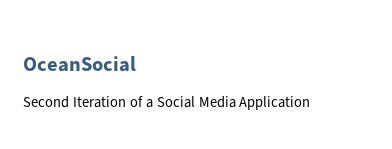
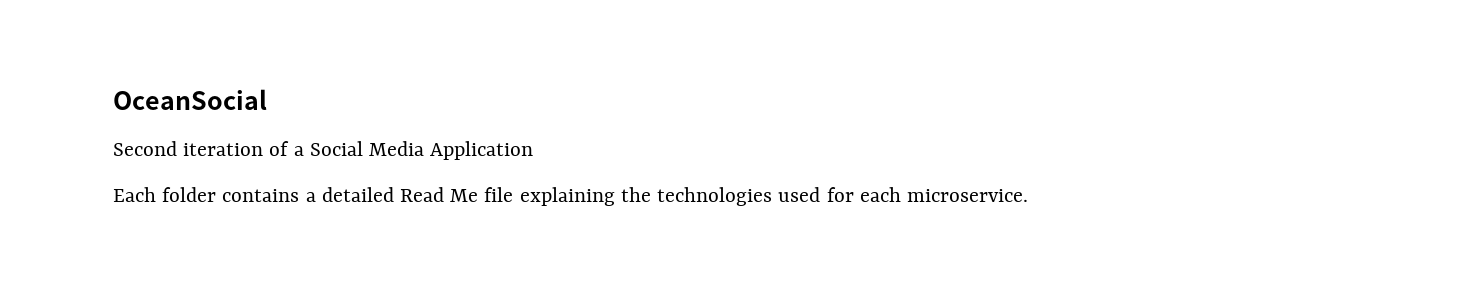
[72,96,126,108] Iteration -> [183,143,264,156] iteration
(311, 103) none -> [113,187,1028,206] // Each folder contains a detailed Read Me file explaining the technologies used for each microservice.

